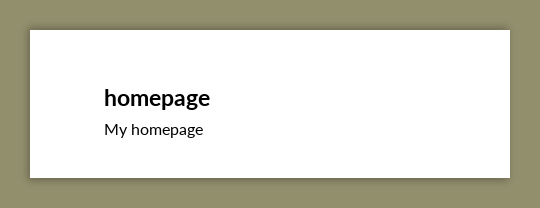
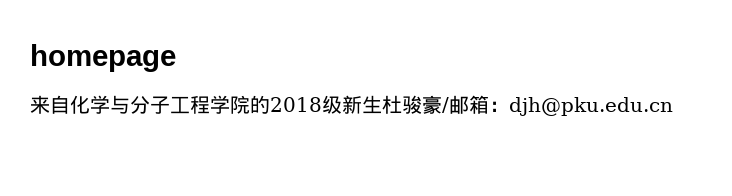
[104,124,204,138] My homepage -> [30,95,673,116] 来自化学与分子工程学院的2018级新生杜骏豪/邮箱：djh@pku.edu.cn

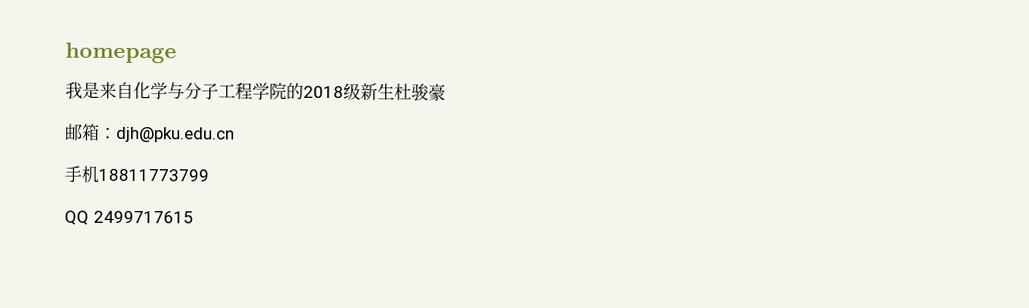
(176, 58) none -> [65,81,100,99] 我是
[442,97,449,113] / -> (446, 92) //
(673, 106) none -> [64,165,209,183] [64,210,194,225] // 手机18811773799 // QQ 2499717615

